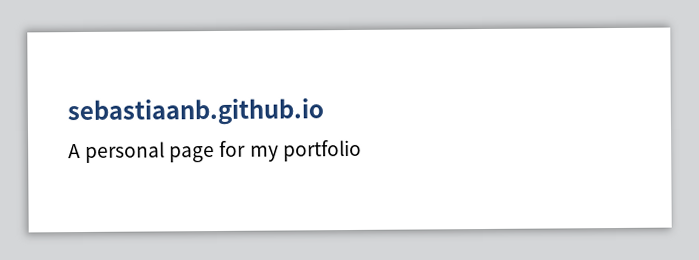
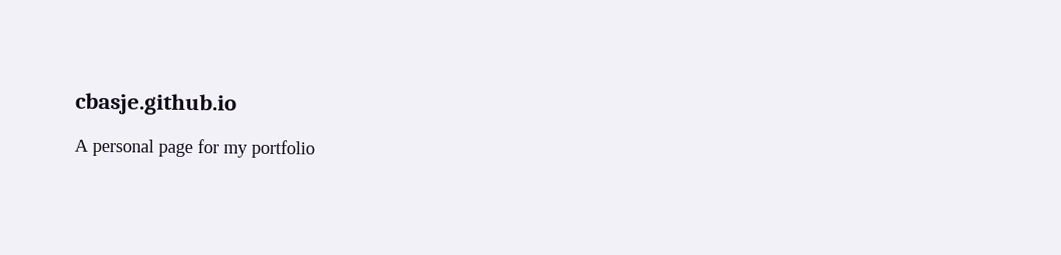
[67,98,324,127] sebastiaanb.github.io -> [75,92,237,116] cbasje.github.io

